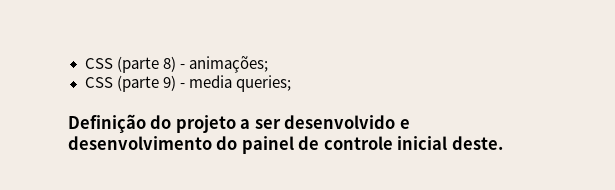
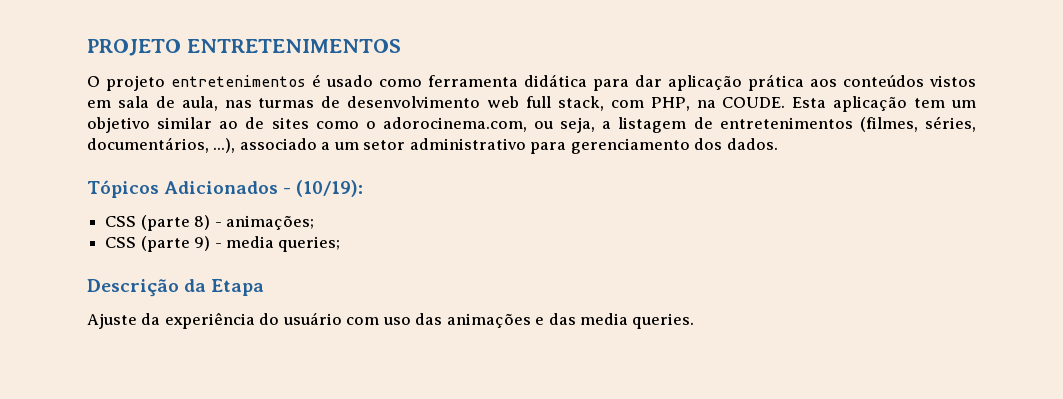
(84, 63) none -> [87,39,401,56] [87,74,976,91] [87,96,977,112] [87,116,976,133] [87,137,778,154] [87,180,364,198] PROJETO ENTRETENIMENTOS // O projeto entretenimentos é usado como ferramenta didática para dar aplicação prática aos conteúdos vistos em sala de aula, nas turmas de desenvolvimento web full stack, com PHP, na COUDE. Esta aplicação tem um objetivo similar ao de sites como o adorocinema.com, ou seja, a listagem de entretenimentos (filmes, séries, documentários, ...), associado a um setor administrativo para gerenciamento dos dados. // Tópicos Adicionados - (10/19): //
[68,114,410,134] [68,136,503,154] Definição do projeto a ser desenvolvido e desenvolvimento do painel de controle inicial deste. -> [87,279,265,297] [87,312,695,329] Descrição da Etapa // Ajuste da experiência do usuário com uso das animações e das media queries.

